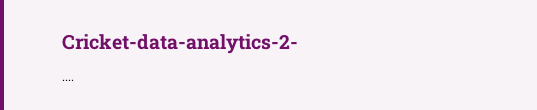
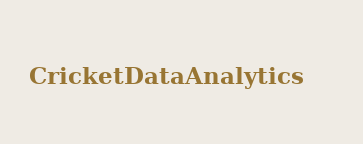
[62,34,298,54] [62,79,74,81] Cricket-data-analytics-2- // .... -> [29,67,304,89] CricketDataAnalytics

